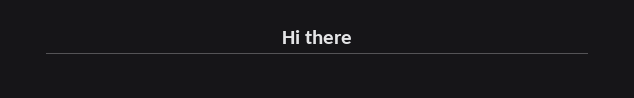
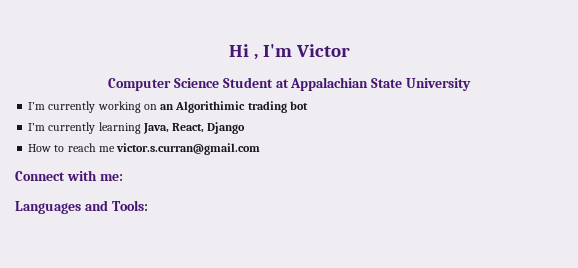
[305,30,353,44] there -> [253,44,350,60] [108,77,471,91] [28,101,308,113] [28,122,246,134] [28,143,261,155] [15,170,123,181] [15,200,148,214] , I'm Victor // Computer Science Student at Appalachian State University // I’m currently working on an Algorithimic trading bot // I’m currently learning Java, React, Django // How to reach me victor.s.curran@gmail.com // Connect with me: // Languages and Tools:

